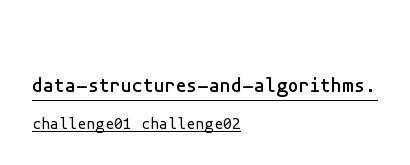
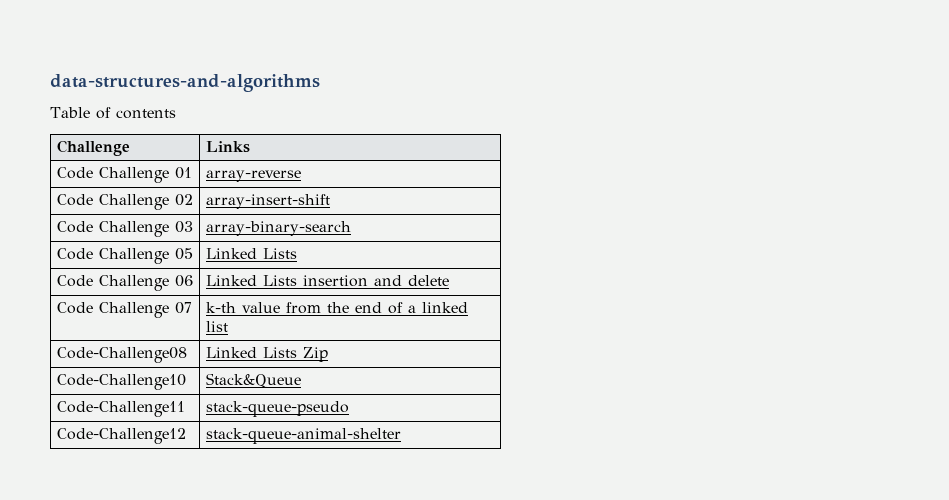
[32,77,376,97] [32,117,241,133] data-structures-and-algorithms. // challenge01 challenge02 -> [50,74,320,92] [50,107,176,119] [56,140,130,156] [205,141,250,153] [56,167,192,183] [205,170,301,182] [56,194,193,210] [205,194,330,209] [56,221,193,237] [205,221,351,236] [56,248,193,264] [205,248,297,259] [56,275,193,291] [205,275,449,287] [56,302,192,318] [205,302,468,314] [205,321,228,332] [56,347,187,363] [205,347,328,362] [56,374,186,390] [205,373,301,388] [56,401,185,417] [205,401,349,417] [56,428,186,444] [205,428,401,444] data-structures-and-algorithms // Table of contents // Challenge | Links // Code Challenge 01 | array-reverse // Code Challenge 02 | array-insert-shift // Code Challenge 03 | array-binary-search // Code Challenge 05 | Linked Lists // Code Challenge 06 | Linked Lists insertion and delete // Code Challenge 07 | k-th value from the end of a linked list // Code-Challenge08 | Linked Lists Zip // Code-Challenge10 | Stack&Queue // Code-Challenge11 | stack-queue-pseudo // Code-Challenge12 | stack-queue-animal-shelter

